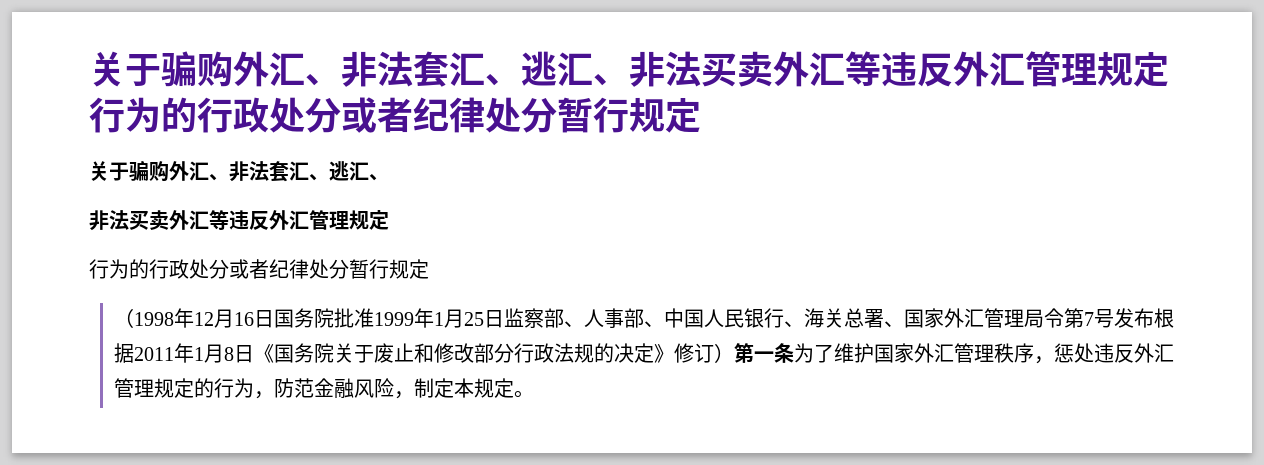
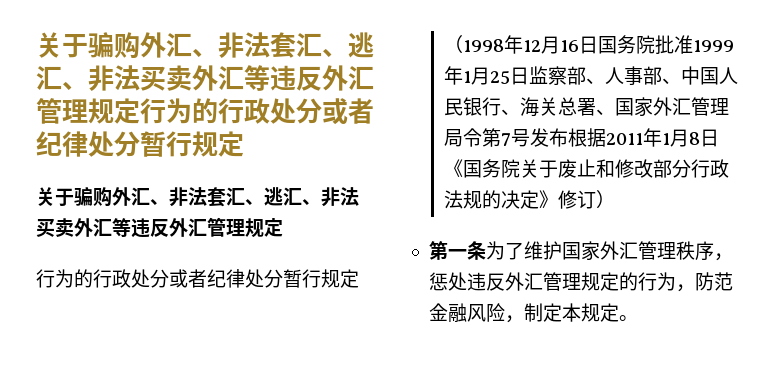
(389, 177) // -> (321, 202) none
(735, 353) none -> (616, 199) //

